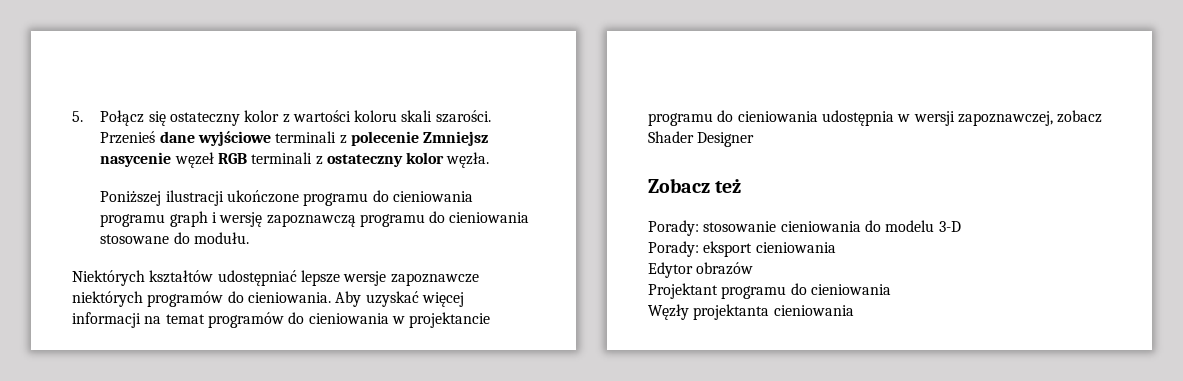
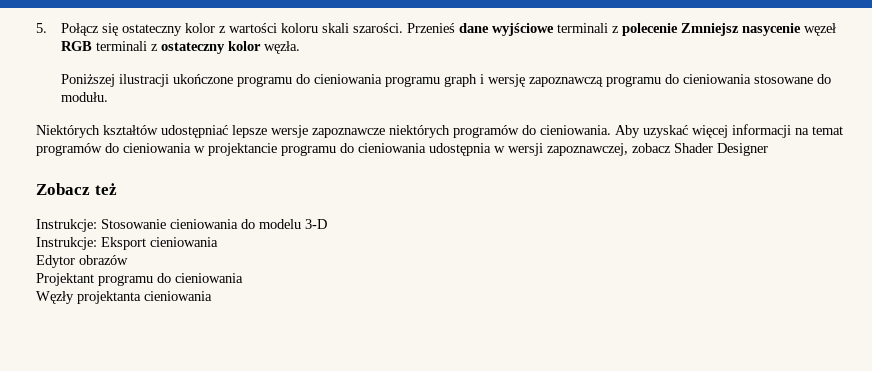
[648,220,777,236] Porady: stosowanie -> [36,219,166,232] Instrukcje: Stosowanie
[648,241,753,257] Porady: eksport -> [36,237,146,250] Instrukcje: Eksport

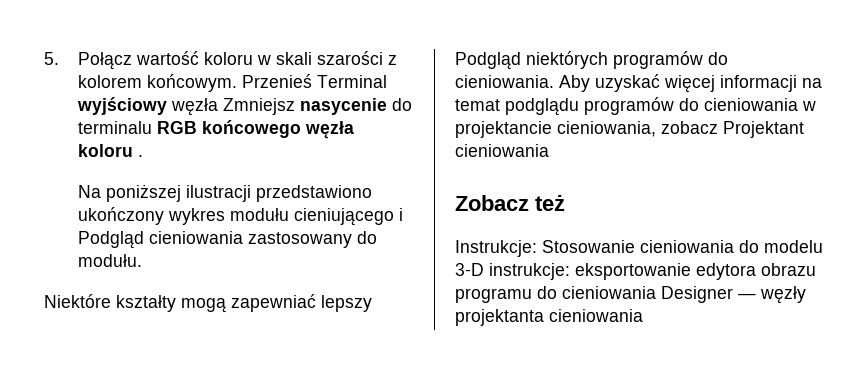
[102,23,837,36] [61,41,301,54] [61,74,832,87] [61,92,109,102] [36,125,385,138] się ostateczny kolor z wartości koloru skali szarości. Przenieś dane wyjściowe terminali z polecenie Zmniejsz nasycenie węzeł RGB terminali z ostateczny kolor węzła. // Poniższej ilustracji ukończone programu do cieniowania programu graph i wersję zapoznawczą programu do cieniowania stosowane do modułu. // Niektórych kształtów udostępniać lepsze wersje zapoznawcze -> [136,51,398,65] [78,74,388,92] [77,97,413,116] [78,120,355,139] [78,144,144,157] [78,184,373,202] [78,207,404,226] [78,231,378,249] [78,254,143,267] [44,294,372,313] [455,52,521,70] wartość koloru w skali szarości z kolorem końcowym. Przenieś Terminal wyjściowy węzła Zmniejsz nasycenie do terminalu RGB końcowego węzła koloru . // Na poniższej ilustracji przedstawiono ukończony wykres modułu cieniującego i Podgląd cieniowania zastosowany do modułu. // Niektóre kształty mogą zapewniać lepszy Podgląd
(843, 130) none -> [505,98,579,116] podglądu
[281,143,768,156] programu do cieniowania udostępnia w wersji zapoznawczej, zobacz Shader Designer -> [557,121,804,138] [455,144,549,157] cieniowania, zobacz Projektant cieniowania
[36,237,218,250] [36,255,128,268] [36,273,243,286] [36,291,74,304] // Instrukcje: Eksport cieniowania // Edytor obrazów // Projektant programu do cieniowania // Węzły -> [489,263,816,280] [455,286,806,304] instrukcje: eksportowanie edytora obrazu programu do cieniowania Designer — węzły

